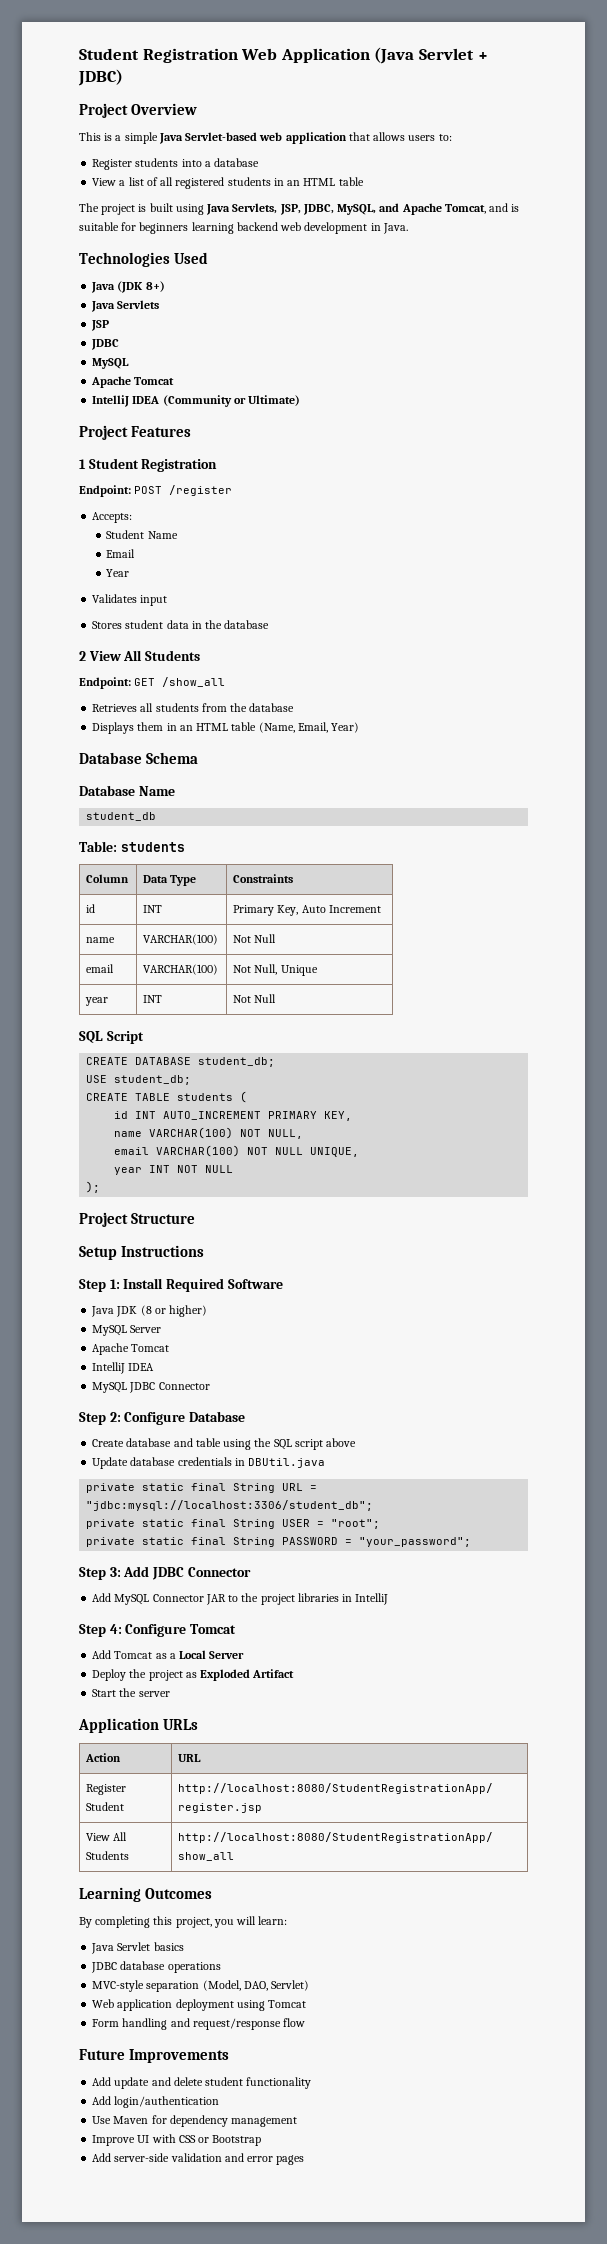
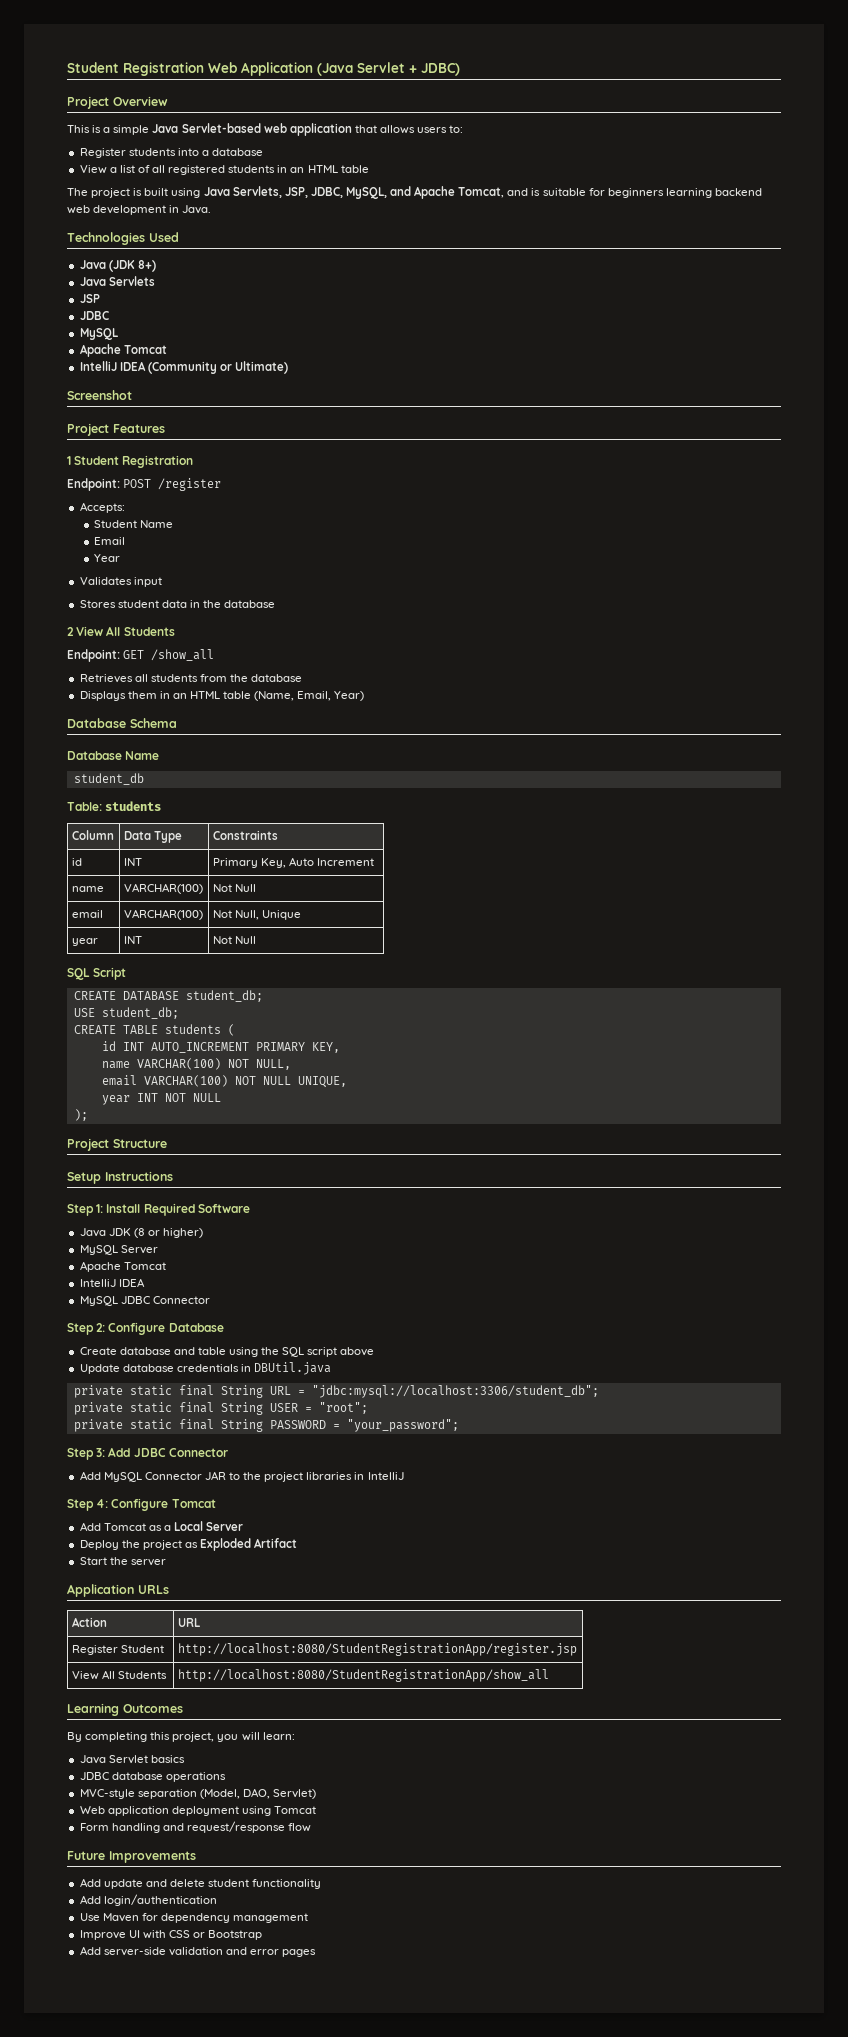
(301, 400) none -> [67,390,132,400] // Screenshot

